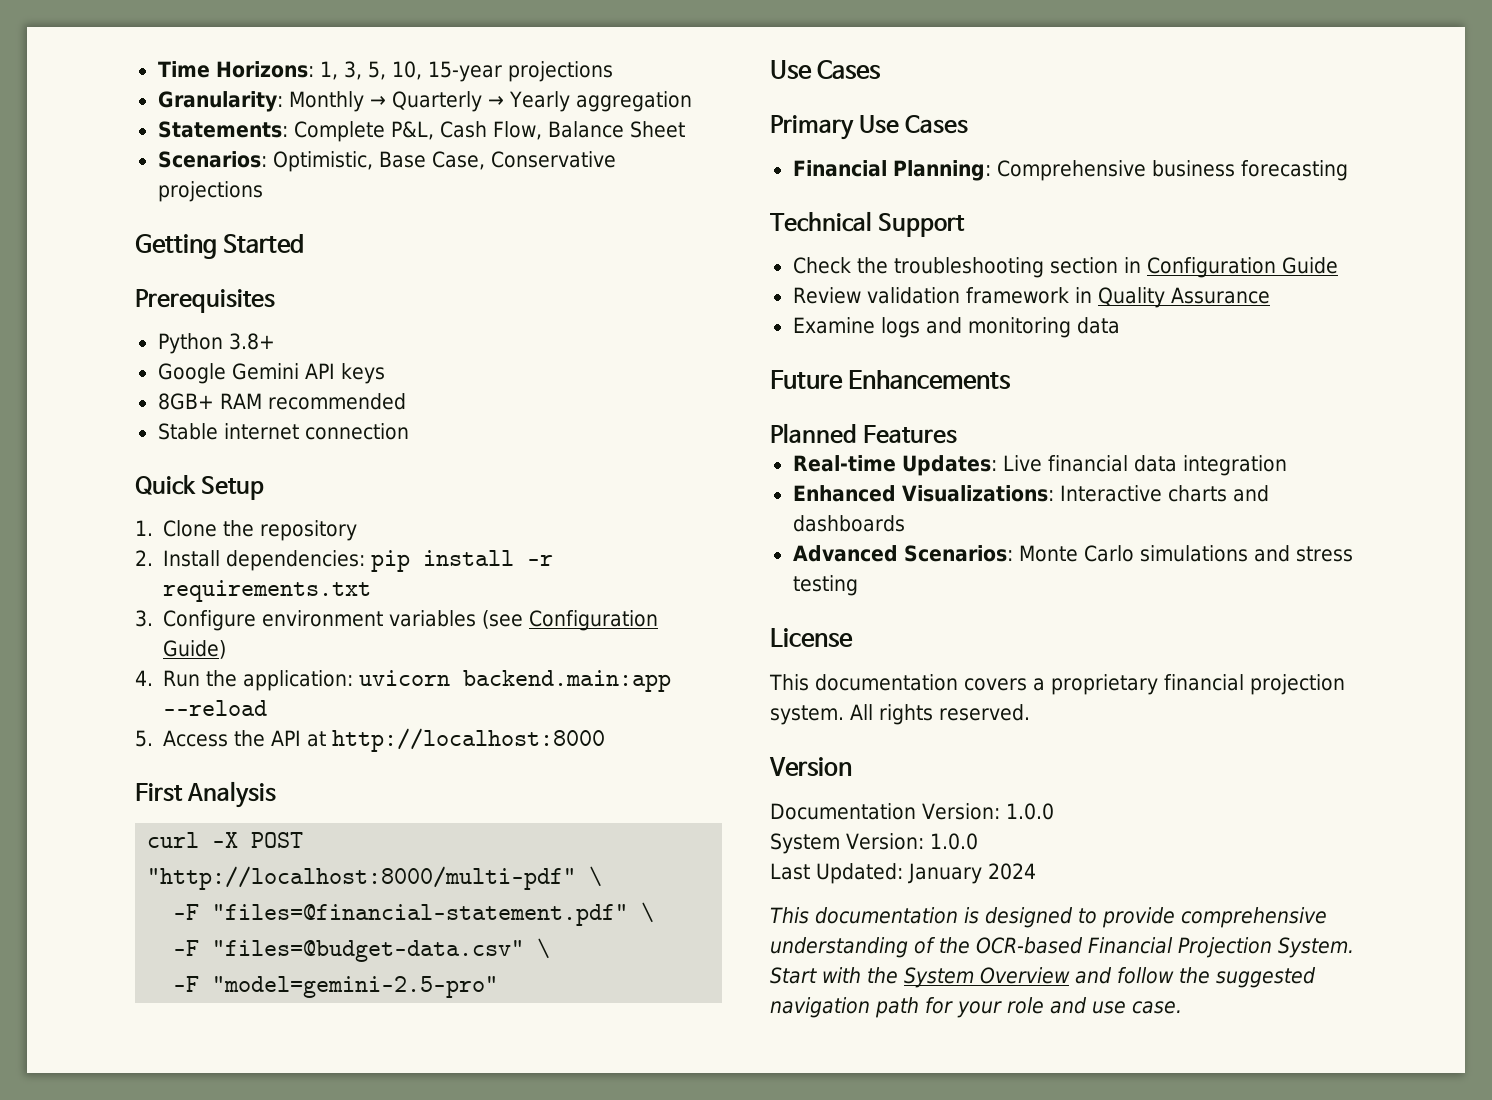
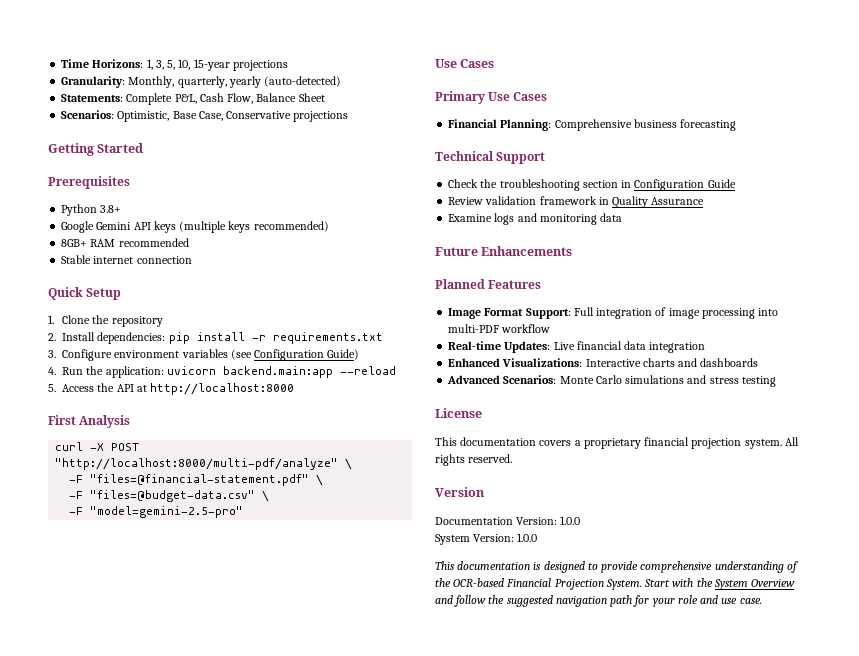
[288,91,692,112] Monthly → Quarterly → Yearly aggregation -> [128,76,342,88] Monthly, quarterly, yearly (auto-detected)
(385, 373) none -> [179,221,329,233] (multiple keys recommended)
[147,866,577,890] "http://localhost:8000/multi-pdf" -> [55,458,339,470] "http://localhost:8000/multi-pdf/analyze"
(958, 434) none -> [448,307,779,319] [448,324,551,333] // Image Format Support: Full integration of image processing into multi-PDF workflow
[770,863,1036,884] // Last Updated: January 2024 -> (538, 537) none

